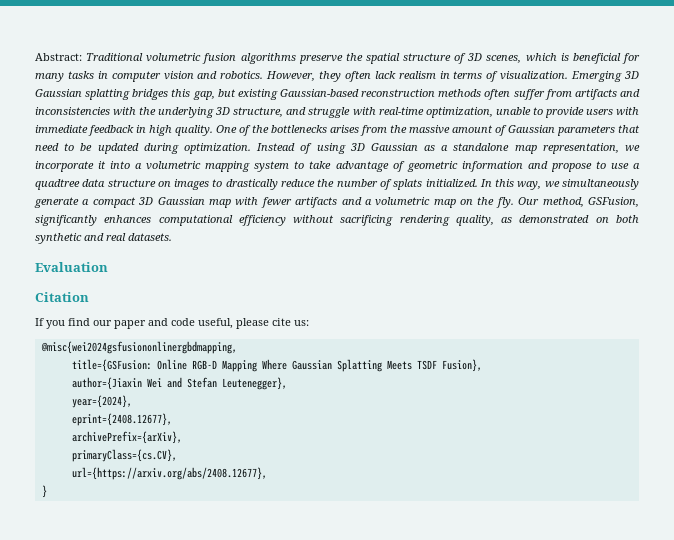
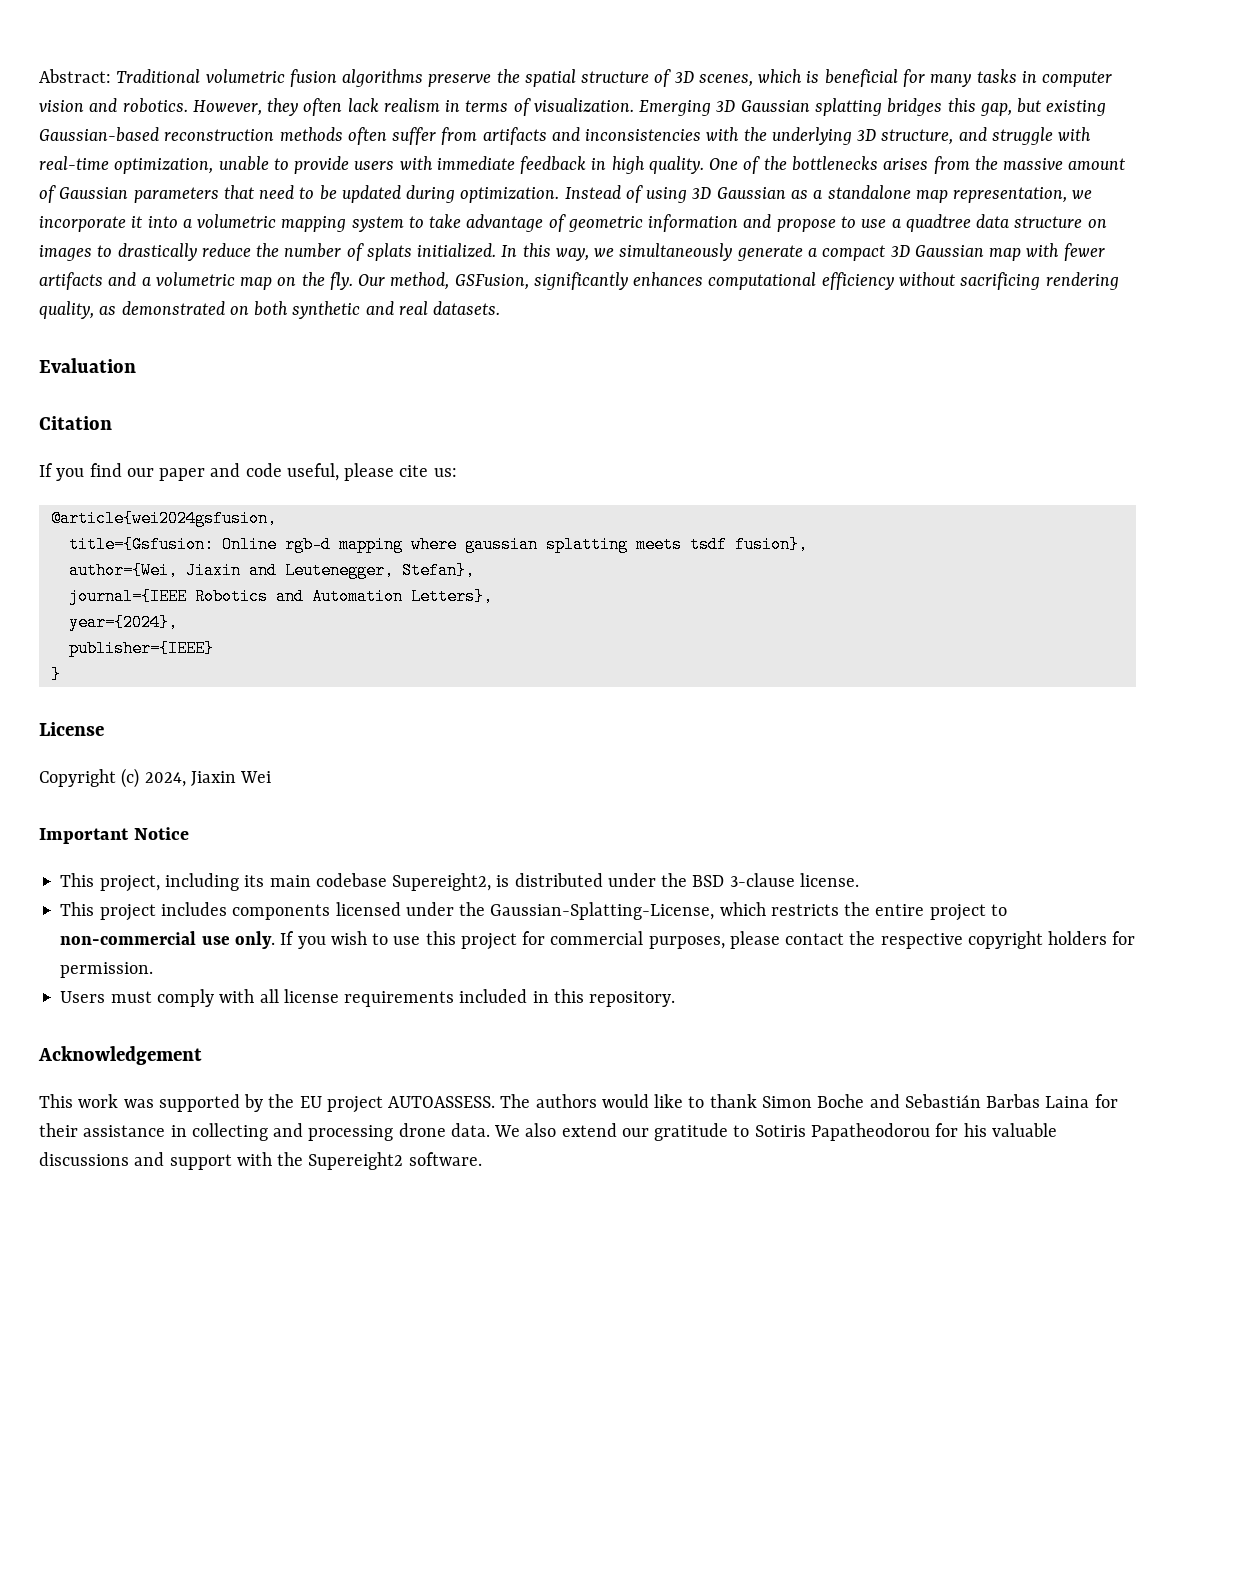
[40,341,237,354] [71,359,482,372] [71,377,287,390] [71,395,132,408] [71,413,172,426] [71,431,182,444] [71,449,177,462] [71,467,267,480] [41,485,47,498] @misc{wei2024gsfusiononlinergbdmapping, // title={GSFusion: Online RGB-D Mapping Where Gaussian Splatting Meets TSDF Fusion}, // author={Jiaxin Wei and Stefan Leutenegger}, // year={2024}, // eprint={2408.12677}, // archivePrefix={arXiv}, // primaryClass={cs.CV}, // url={https://arxiv.org/abs/2408.12677}, // } -> [50,510,277,527] [68,536,808,553] [68,562,475,579] [68,588,493,605] [68,614,178,631] [68,640,214,657] [50,666,61,683] [39,722,104,736] [39,768,272,788] [39,827,189,844] [60,873,859,892] [60,902,1007,921] [60,931,1136,950] [60,962,154,978] [60,989,676,1007] [38,1046,202,1065] [39,1094,1118,1113] [39,1123,1057,1141] [39,1152,482,1170] @article{wei2024gsfusion, // title={Gsfusion: Online rgb-d mapping where gaussian splatting meets tsdf fusion}, // author={Wei, Jiaxin and Leutenegger, Stefan}, // journal={IEEE Robotics and Automation Letters}, // year={2024}, // publisher={IEEE} // } // License // Copyright (c) 2024, Jiaxin Wei // Important Notice // This project, including its main codebase Supereight2, is distributed under the BSD 3-clause license. // This project includes components licensed under the Gaussian-Splatting-License, which restricts the entire project to non-commercial use only. If you wish to use this project for commercial purposes, please contact the respective copyright holders for permission. // Users must comply with all license requirements included in this repository. // Acknowledgement // This work was supported by the EU project AUTOASSESS. The authors would like to thank Simon Boche and Sebastián Barbas Laina for their assistance in collecting and processing drone data. We also extend our gratitude to Sotiris Papatheodorou for his valuable discussions and support with the Supereight2 software.

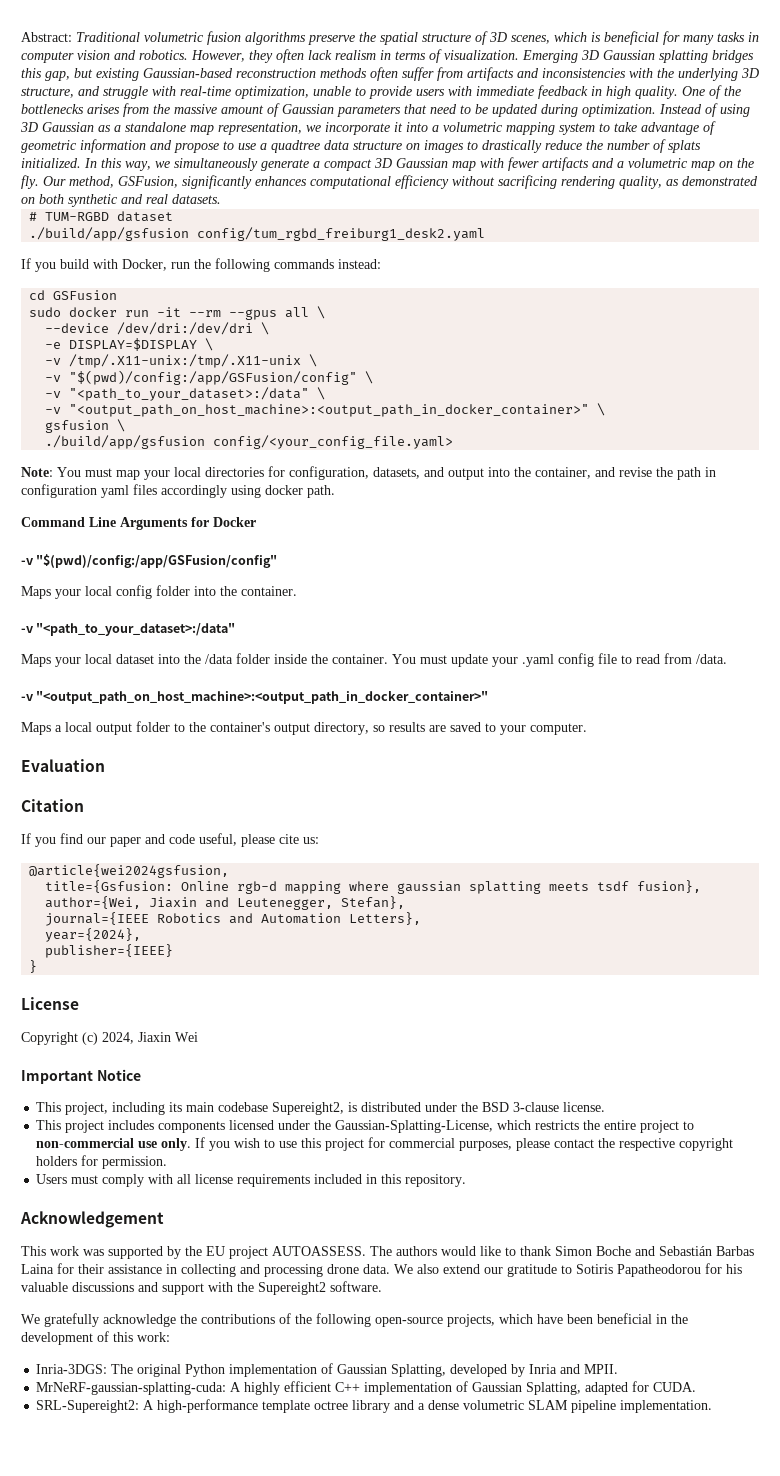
(501, 308) none -> [29,211,174,222] [29,227,486,241] [21,258,381,272] [29,290,118,300] [29,306,326,320] [45,322,270,335] [45,338,214,351] [45,354,318,368] [45,370,374,385] [45,387,326,401] [45,403,606,417] [45,419,126,433] [45,435,454,449] [21,466,716,480] [21,484,335,498] [21,517,256,530] [21,554,278,568] [21,585,297,599] [21,623,236,636] [21,653,727,667] [21,691,489,704] [21,721,587,735] // # TUM-RGBD dataset // ./build/app/gsfusion config/tum_rgbd_freiburg1_desk2.yaml // If you build with Docker, run the following commands instead: // cd GSFusion // sudo docker run -it --rm --gpus all \ // --device /dev/dri:/dev/dri \ // -e DISPLAY=$DISPLAY \ // -v /tmp/.X11-unix:/tmp/.X11-unix \ // -v "$(pwd)/config:/app/GSFusion/config" \ // -v "<path_to_your_dataset>:/data" \ // -v "<output_path_on_host_machine>:<output_path_in_docker_container>" \ // gsfusion \ // ./build/app/gsfusion config/<your_config_file.yaml> // Note: You must map your local directories for configuration, datasets, and output into the container, and revise the path in configuration yaml files accordingly using docker path. // Command Line Arguments for Docker // -v "$(pwd)/config:/app/GSFusion/config" // Maps your local config folder into the container. // -v "<path_to_your_dataset>:/data" // Maps your local dataset into the /data folder inside the container. You must update your .yaml config file to read from /data. // -v "<output_path_on_host_machine>:<output_path_in_docker_container>" // Maps a local output folder to the container's output directory, so results are saved to your computer.
(482, 1159) none -> [21,1313,688,1327] [21,1331,170,1345] [36,1363,619,1377] [36,1381,697,1395] [36,1399,713,1413] // We gratefully acknowledge the contributions of the following open-source projects, which have been beneficial in the development of this work: // Inria-3DGS: The original Python implementation of Gaussian Splatting, developed by Inria and MPII. // MrNeRF-gaussian-splatting-cuda: A highly efficient C++ implementation of Gaussian Splatting, adapted for CUDA. // SRL-Supereight2: A high-performance template octree library and a dense volumetric SLAM pipeline implementation.

